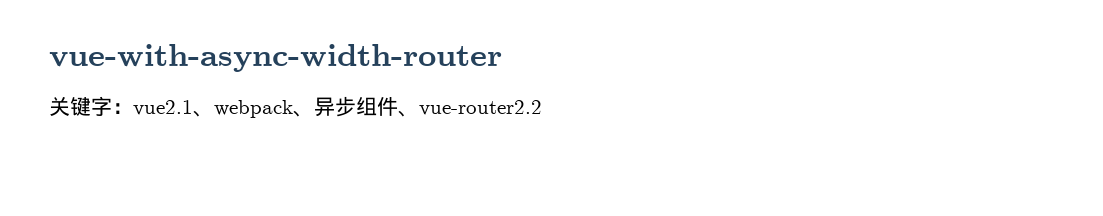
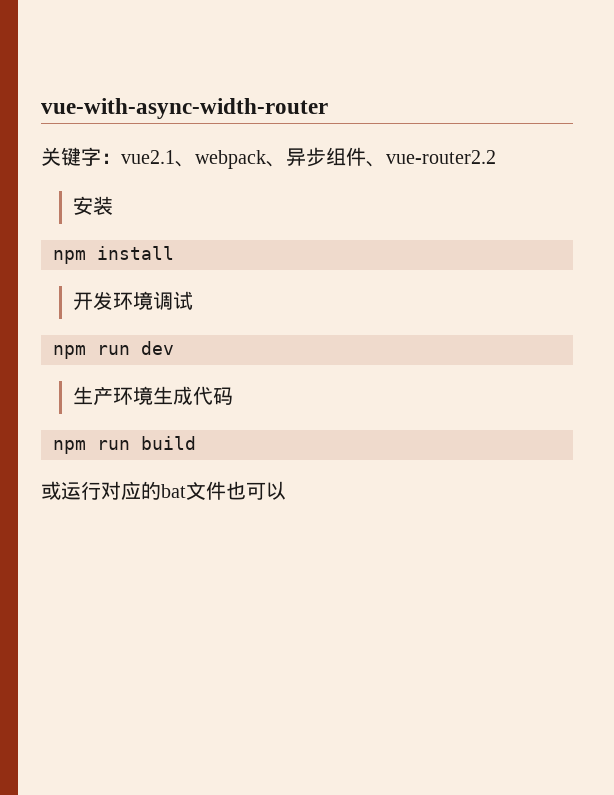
(542, 108) none -> [73,196,114,215] [53,246,174,264] [73,291,194,310] [53,341,174,359] [73,386,234,405] [53,436,196,454] [41,481,286,500] // 安装 // npm install // 开发环境调试 // npm run dev // 生产环境生成代码 // npm run build // 或运行对应的bat文件也可以

